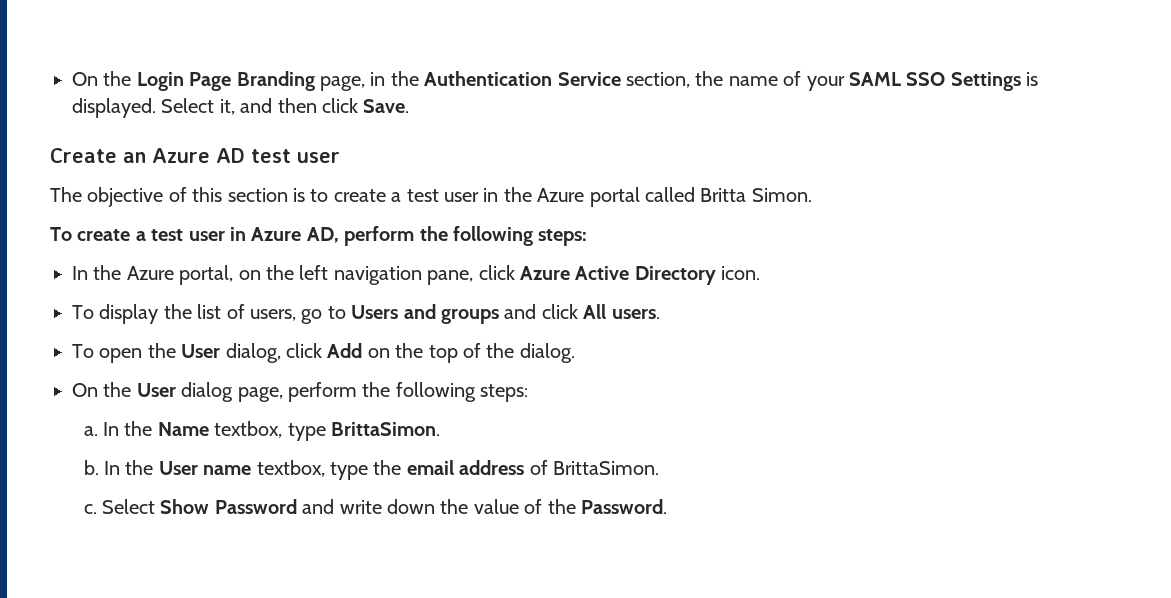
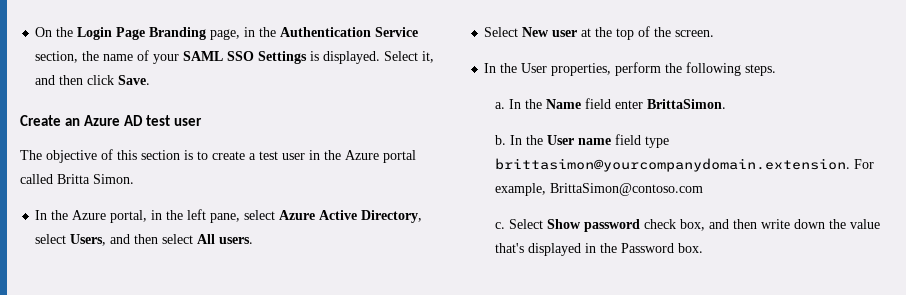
[50,226,588,246] // To create a test user in Azure AD, perform the following steps: -> (134, 179) none
[238,270,261,280] on -> [151,210,163,220] in
[333,265,761,285] [72,304,660,324] [72,343,575,363] [72,382,529,402] navigation pane, click Azure Active Directory icon. // To display the list of users, go to Users and groups and click All users. // To open the User dialog, click Add on the top of the dialog. // On the User dialog page, perform the following steps: -> [210,210,423,223] [35,234,254,246] [484,26,715,40] [484,62,777,76] pane, select Azure Active Directory, select Users, and then select All users. // Select New user at the top of the screen. // In the User properties, perform the following steps.
[214,421,326,441] textbox, type -> [584,98,643,109] field enter
[256,460,659,480] [83,499,667,514] textbox, type the email address of BrittaSimon. // c. Select Show Password and write down the value of the Password. -> [614,134,669,148] [494,158,874,172] [494,183,703,196] [494,219,880,232] [494,243,703,256] field type brittasimon@yourcompanydomain.extension. For example, BrittaSimon@contoso.com // c. Select Show password check box, and then write down the value that's displayed in the Password box.

